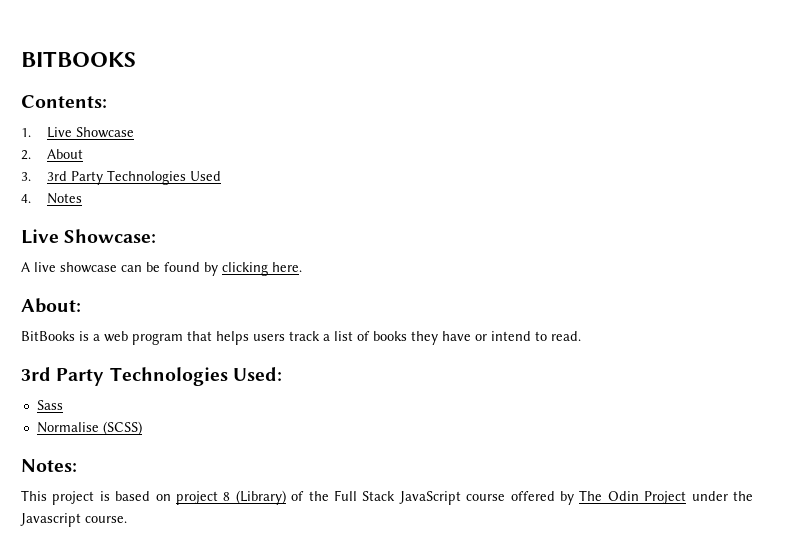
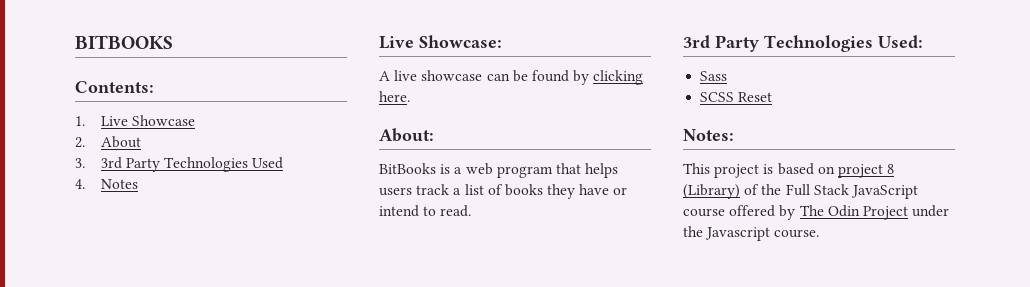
[36,421,142,435] Normalise (SCSS) -> [700,92,773,102] SCSS Reset

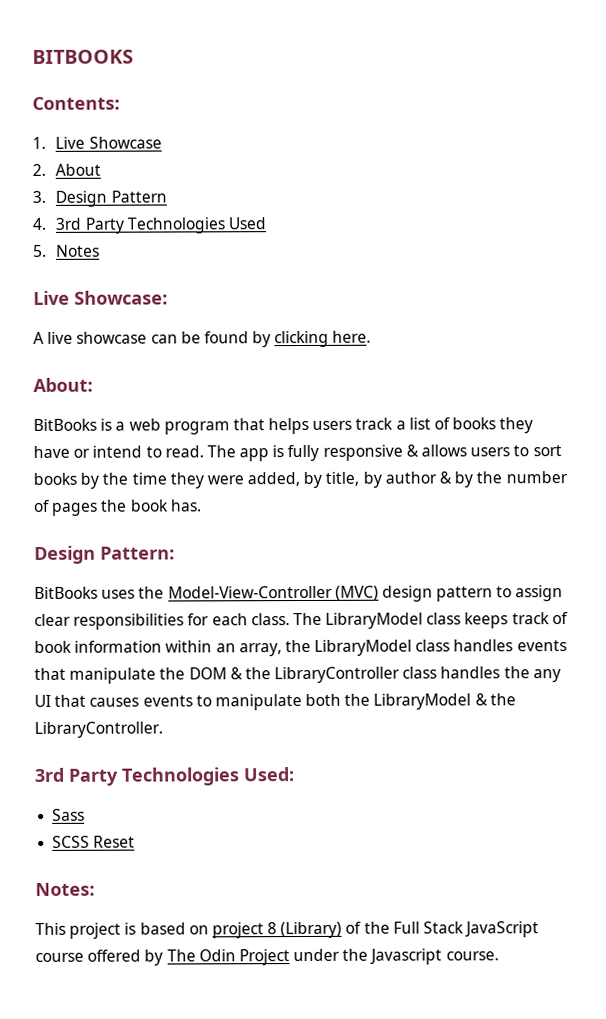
(85, 163) none -> [55,190,167,207] [32,217,46,230] Design Pattern // 4.
[75,179,85,189] 4. -> [33,244,47,257] 5.
(472, 211) none -> [206,444,562,462] [33,471,568,489] [33,499,202,516] [34,545,175,564] [34,585,564,602] [34,612,568,630] [34,639,567,657] [34,666,561,684] [34,693,516,711] [34,721,163,738] The app is fully responsive & allows users to sort books by the time they were added, by title, by author & by the number of pages the book has. // Design Pattern: // BitBooks uses the Model-View-Controller (MVC) design pattern to assign clear responsibilities for each class. The LibraryModel class keeps track of book information within an array, the LibraryModel class handles events that manipulate the DOM & the LibraryController class handles the any UI that causes events to manipulate both the LibraryModel & the LibraryController.

